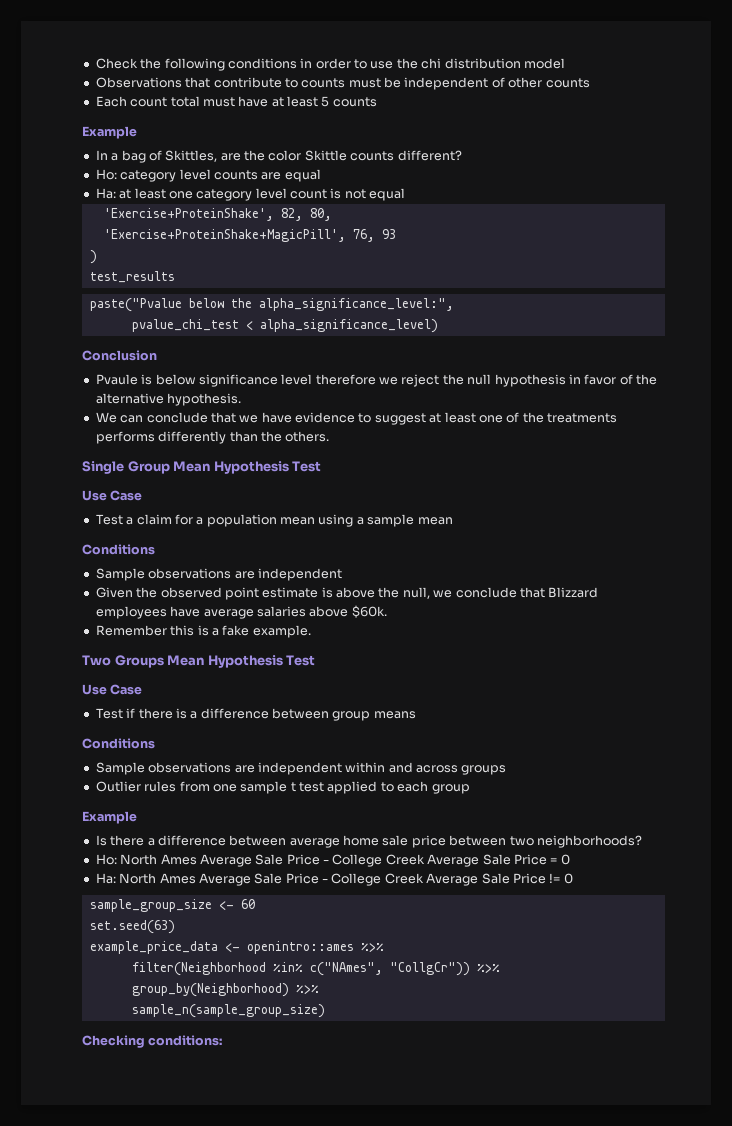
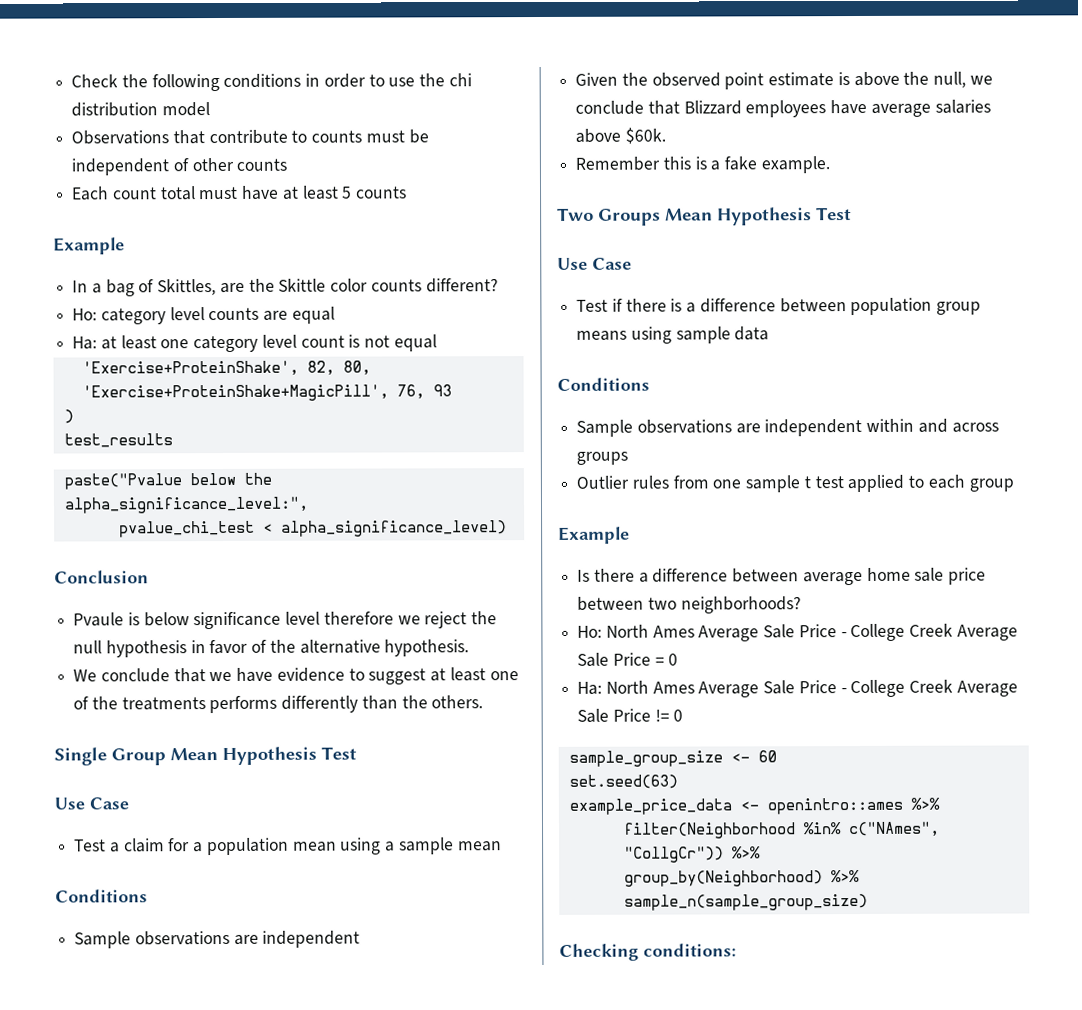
[268,150,347,161] color Skittle -> [278,278,369,292] Skittle color
[120,415,144,423] can -> (98, 675) none
(329, 713) none -> [850,297,933,316] population
(416, 715) none -> [630,326,770,344] using sample data

